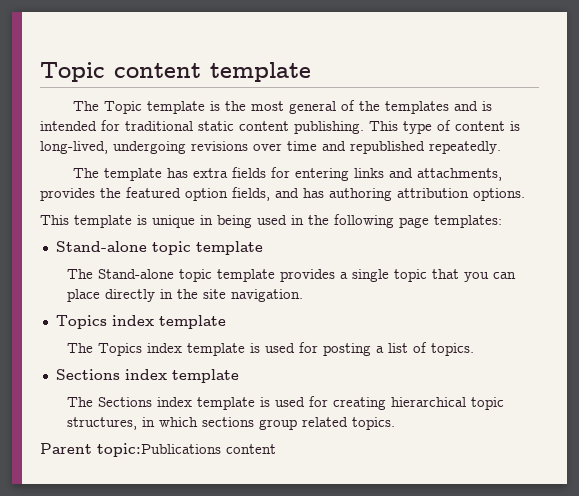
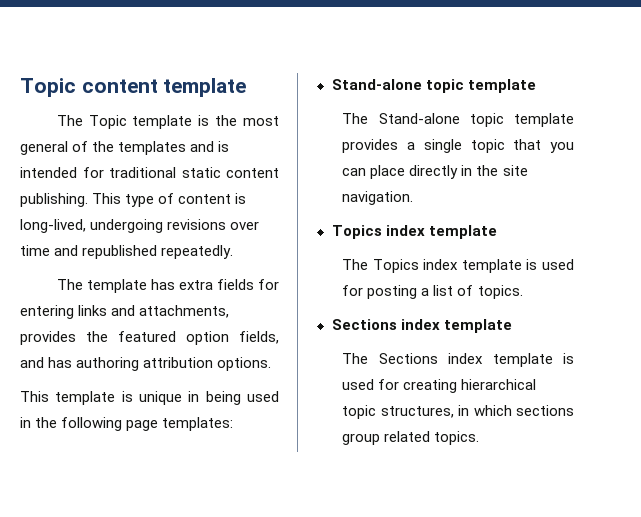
[40,443,276,457] // Parent topic:Publications content -> (480, 438) none

